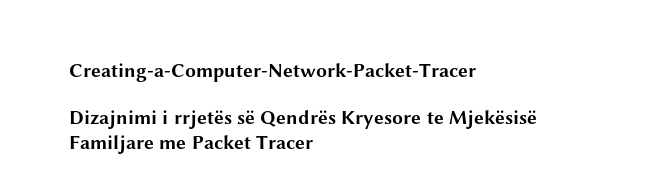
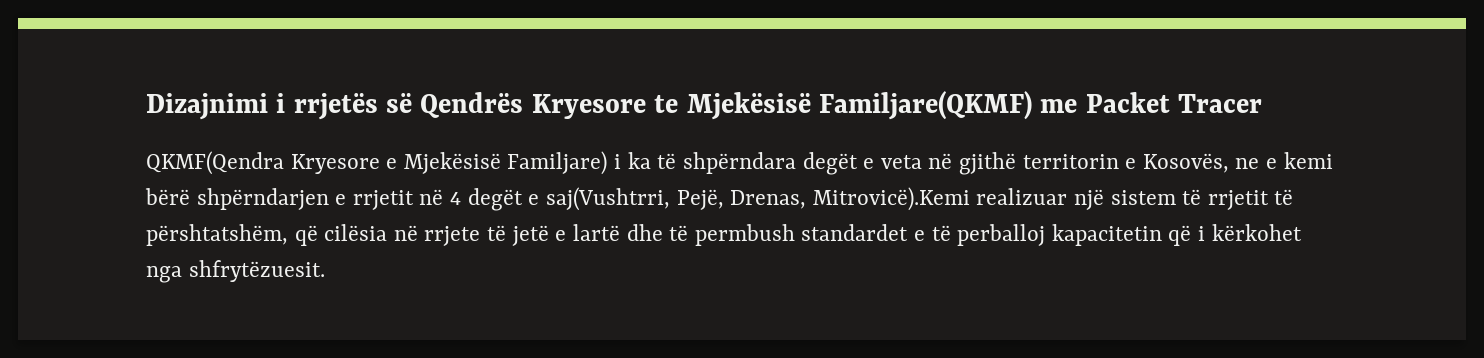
[69,63,476,82] Creating-a-Computer-Network-Packet-Tracer // -> (146, 106) none
[69,135,154,154] Familjare -> [818,91,1032,120] Familjare(QKMF)
(313, 142) none -> [146,151,1333,175] [145,187,1294,211] [146,224,1302,246] [146,260,325,283] // QKMF(Qendra Kryesore e Mjekësisë Familjare) i ka të shpërndara degët e veta në gjithë territorin e Kosovës, ne e kemi bërë shpërndarjen e rrjetit në 4 degët e saj(Vushtrri, Pejë, Drenas, Mitrovicë).Kemi realizuar një sistem të rrjetit të përshtatshëm, që cilësia në rrjete të jetë e lartë dhe të permbush standardet e të perballoj kapacitetin që i kërkohet nga shfrytëzuesit.

